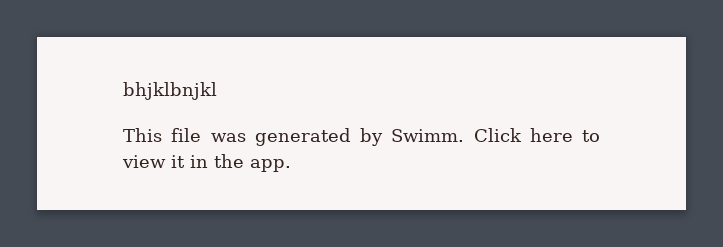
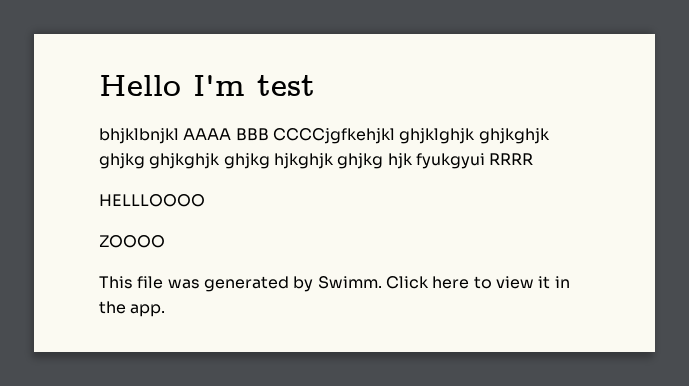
[123,82,217,100] bhjklbnjkl -> [99,75,315,96] [99,128,550,144] [99,153,534,169] [99,194,205,207] [99,235,165,248] Hello I'm test // bhjklbnjkl AAAA BBB CCCCjgfkehjkl ghjklghjk ghjkghjk ghjkg ghjkghjk ghjkg hjkghjk ghjkg hjk fyukgyui RRRR // HELLLOOOO // ZOOOO

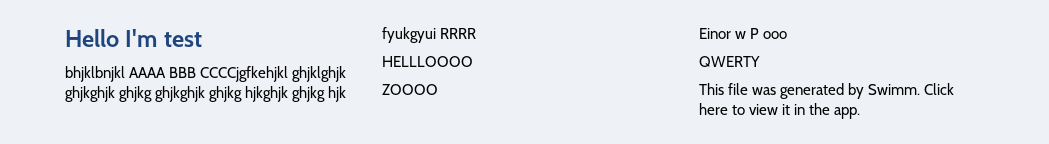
(165, 241) none -> [699,28,788,39] [699,56,760,67] // Einor w P ooo // QWERTY

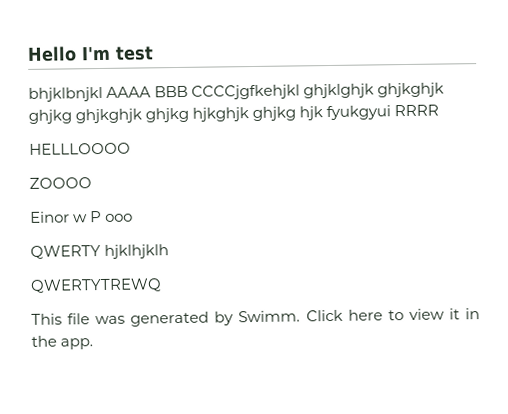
(760, 61) none -> [104,244,170,259] [30,278,162,293] hjklhjklh // QWERTYTREWQ

